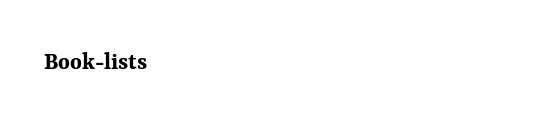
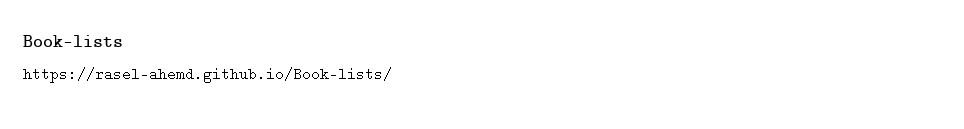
(147, 60) none -> [23,67,392,83] // https://rasel-ahemd.github.io/Book-lists/

